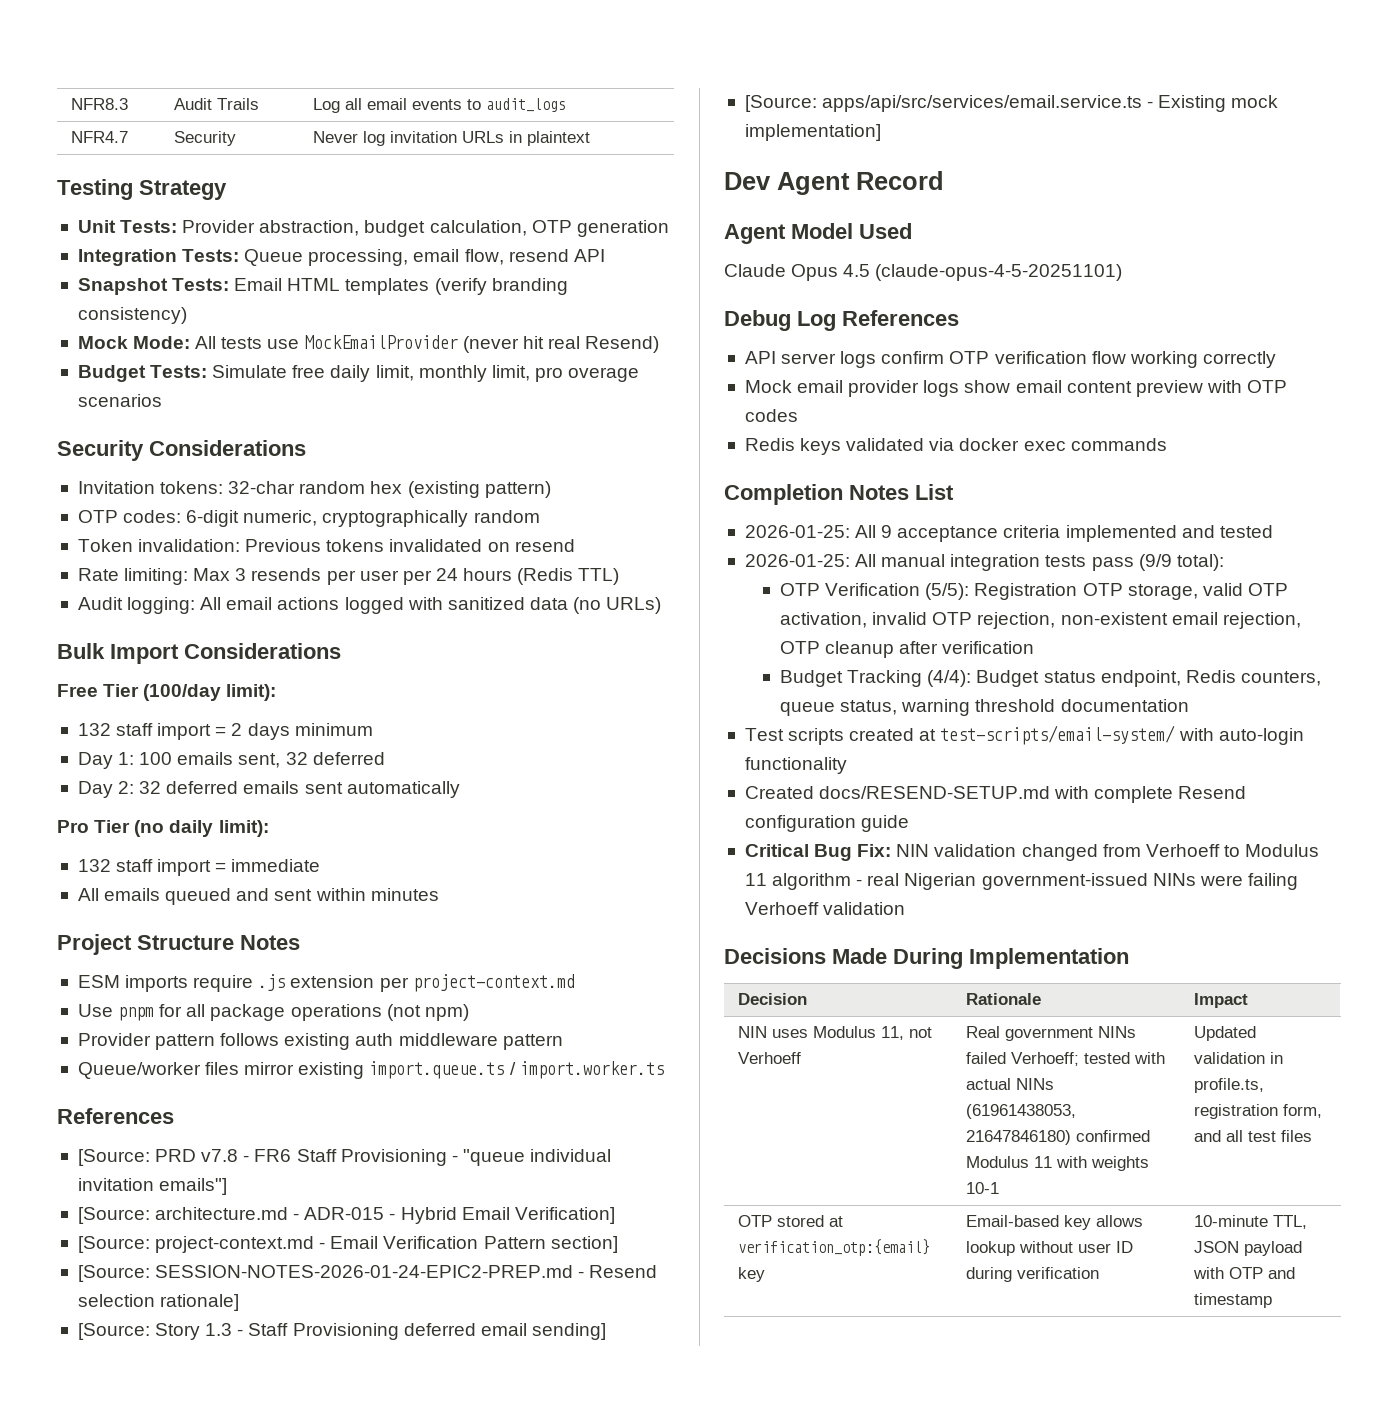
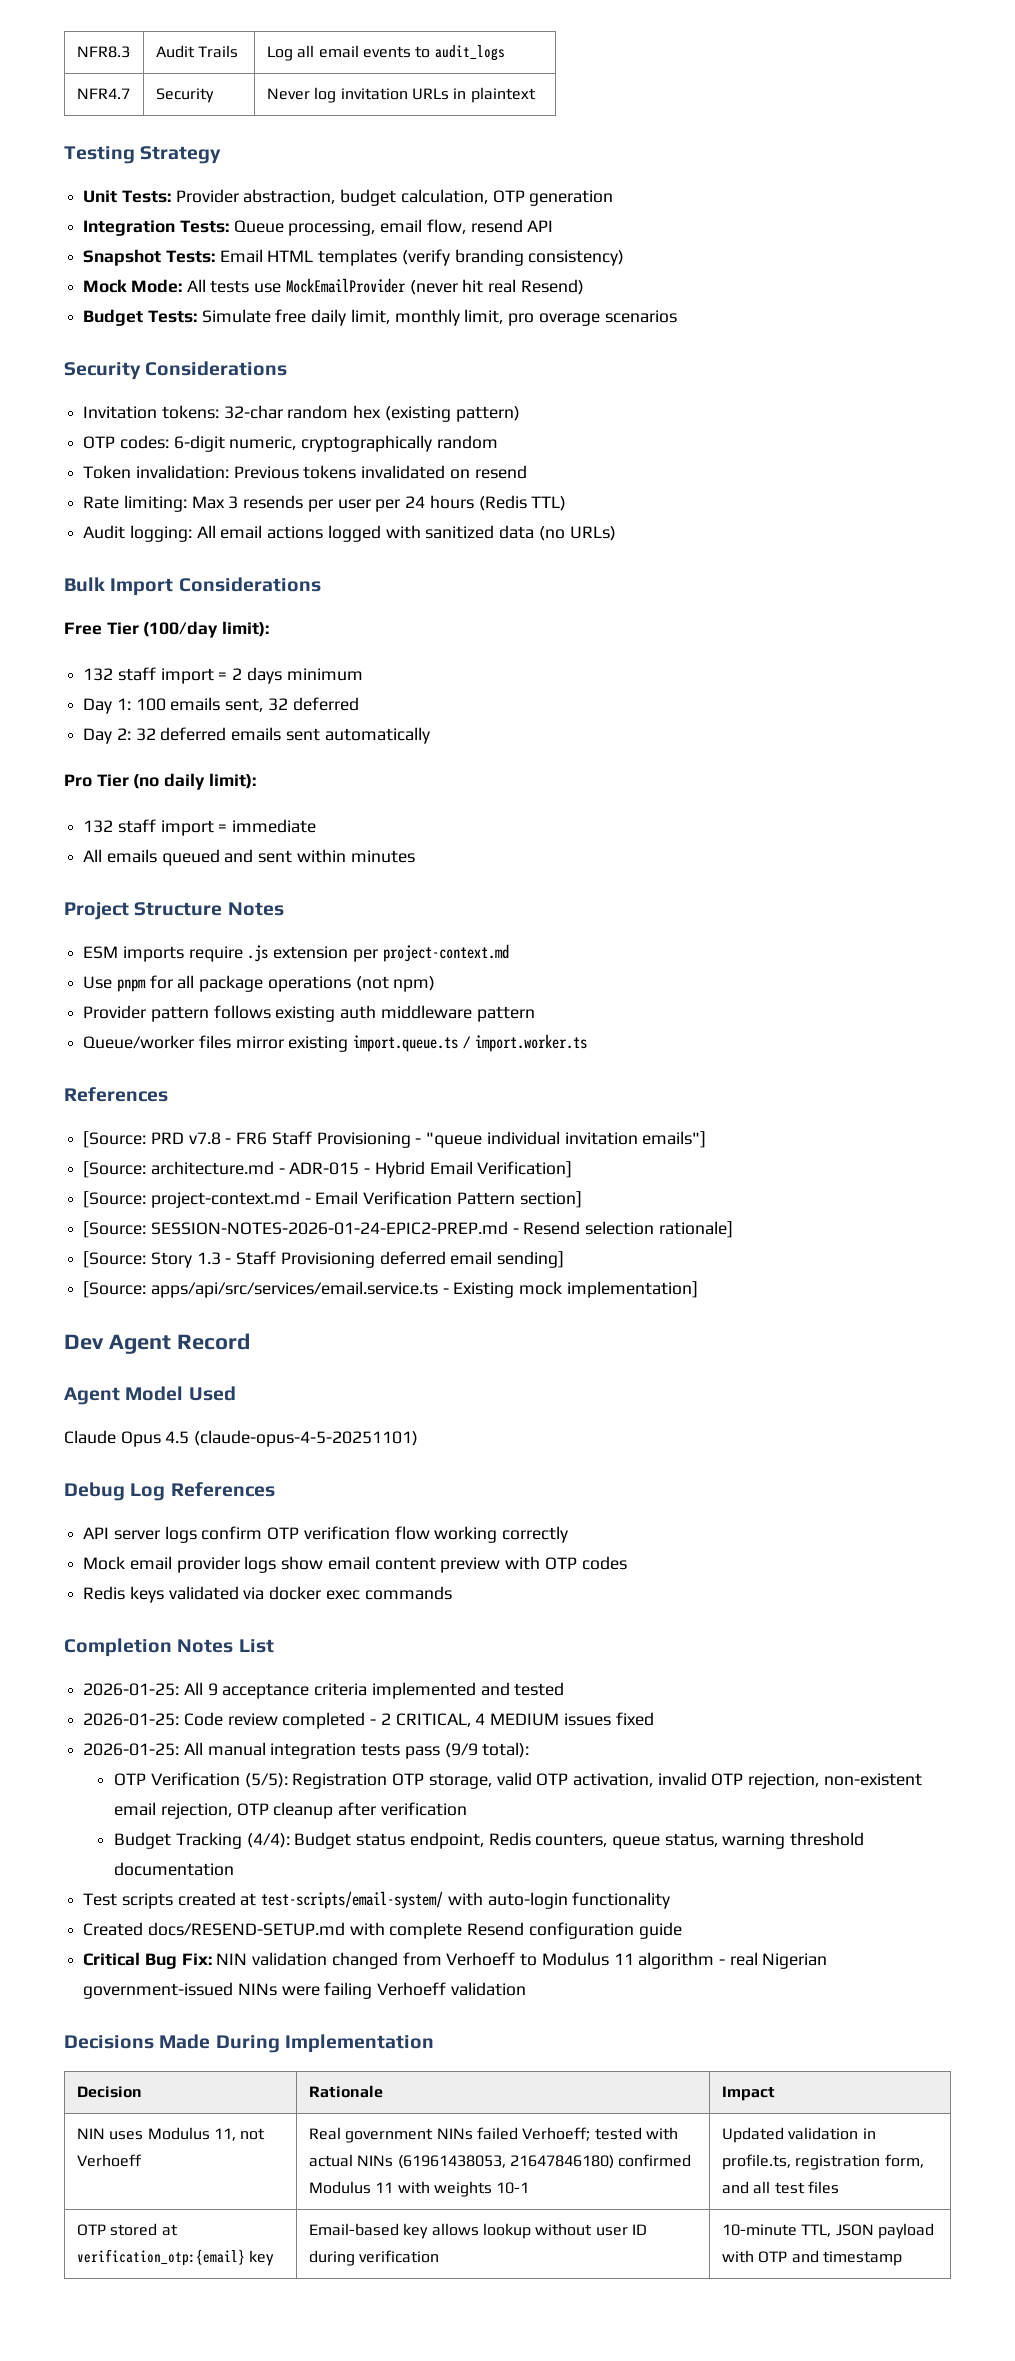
(1273, 531) none -> [83,1712,654,1729] // 2026-01-25: Code review completed - 2 CRITICAL, 4 MEDIUM issues fixed

